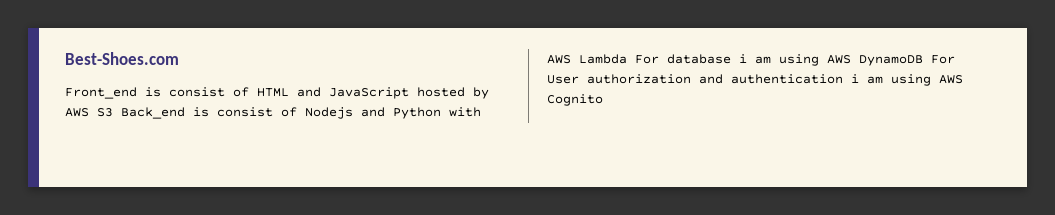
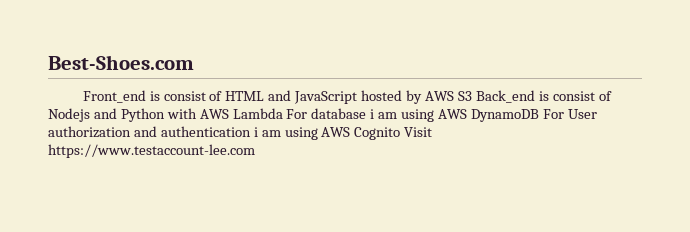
(603, 100) none -> [404,127,433,137] [48,144,255,158] Visit https://www.testaccount-lee.com

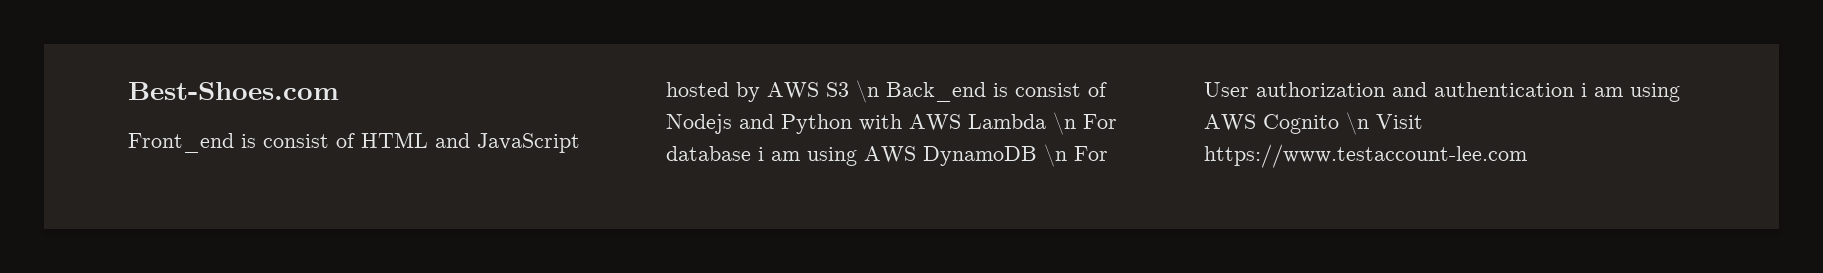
(472, 96) none -> [856,80,879,103] \n
(283, 113) none -> [1053,112,1076,135] \n
(539, 115) none -> [1044,144,1067,167] \n
(401, 133) none -> [1346,112,1369,135] \n

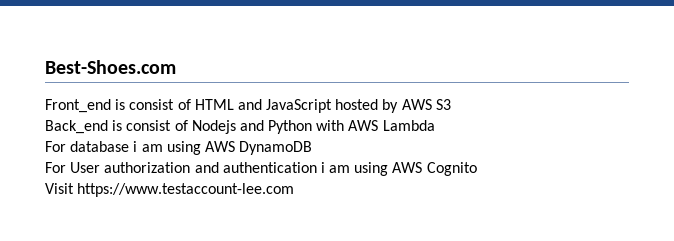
[856,80,879,103] \n -> (451, 104) //
[1053,112,1076,135] \n -> (435, 125) //
[1044,144,1067,167] \n -> (313, 148) //
[1346,112,1369,135] \n -> (477, 169) //

